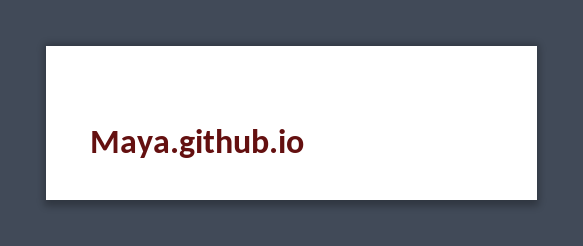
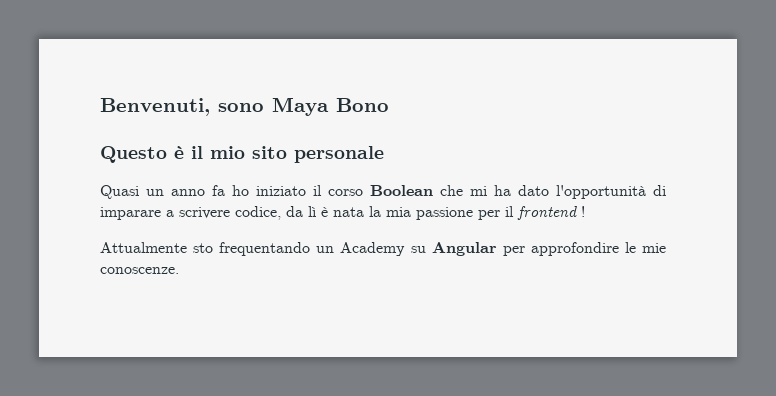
[90,129,304,158] Maya.github.io -> [100,97,389,116] [100,146,384,163] [100,185,666,199] [100,206,585,220] [100,242,667,256] [100,267,179,274] Benvenuti, sono Maya Bono // Questo è il mio sito personale // Quasi un anno fa ho iniziato il corso Boolean che mi ha dato l'opportunità di imparare a scrivere codice, da lì è nata la mia passione per il frontend ! // Attualmente sto frequentando un Academy su Angular per approfondire le mie conoscenze.

